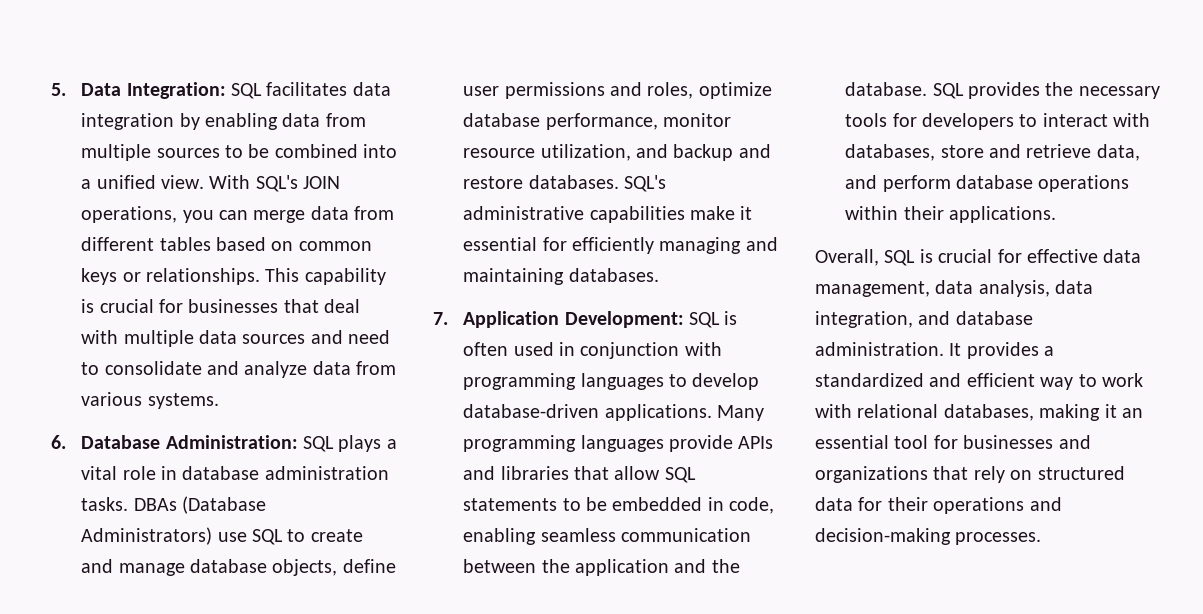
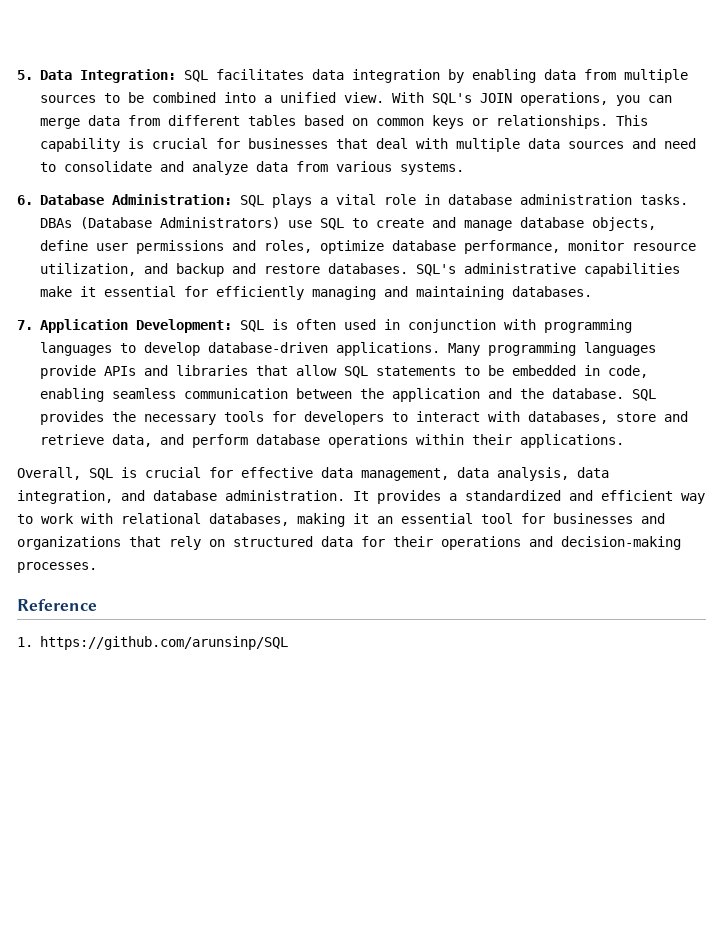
(1042, 538) none -> [17,599,97,611] [17,636,288,650] // Reference // 1. https://github.com/arunsinp/SQL

